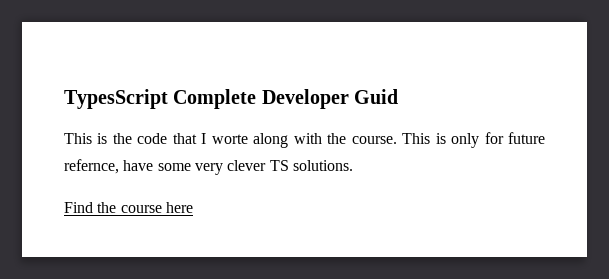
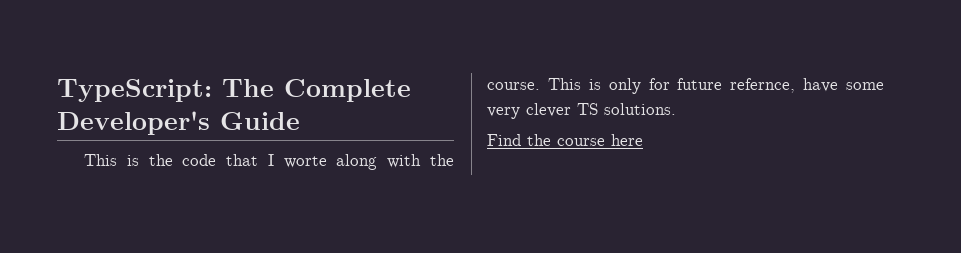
[64,89,399,109] TypesScript Complete Developer Guid -> [57,79,411,102] [57,111,300,135] TypeScript: The Complete Developer's Guide

